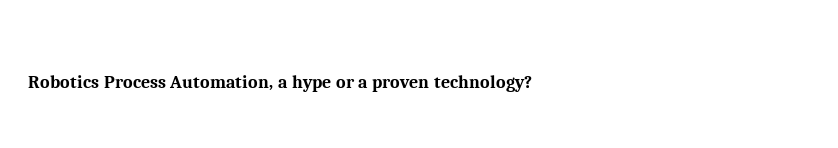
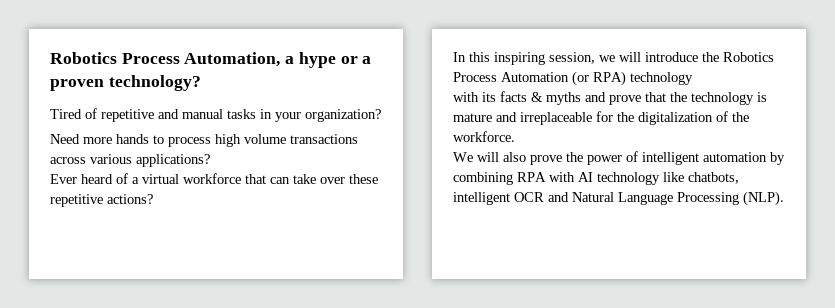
(532, 83) none -> [50,108,381,122] [50,134,358,147] [50,154,210,167] [50,173,378,184] [50,194,153,207] [453,52,774,65] [453,71,693,86] [453,91,767,105] [453,111,749,125] [453,131,515,142] [453,151,785,165] [453,172,739,185] [453,191,784,206] // Tired of repetitive and manual tasks in your organization? // Need more hands to process high volume transactions across various applications? // Ever heard of a virtual workforce that can take over these repetitive actions? // In this inspiring session, we will introduce the Robotics Process Automation (or RPA) technology // with its facts & myths and prove that the technology is mature and irreplaceable for the digitalization of the workforce. // We will also prove the power of intelligent automation by combining RPA with AI technology like chatbots, intelligent OCR and Natural Language Processing (NLP).

